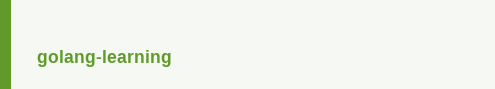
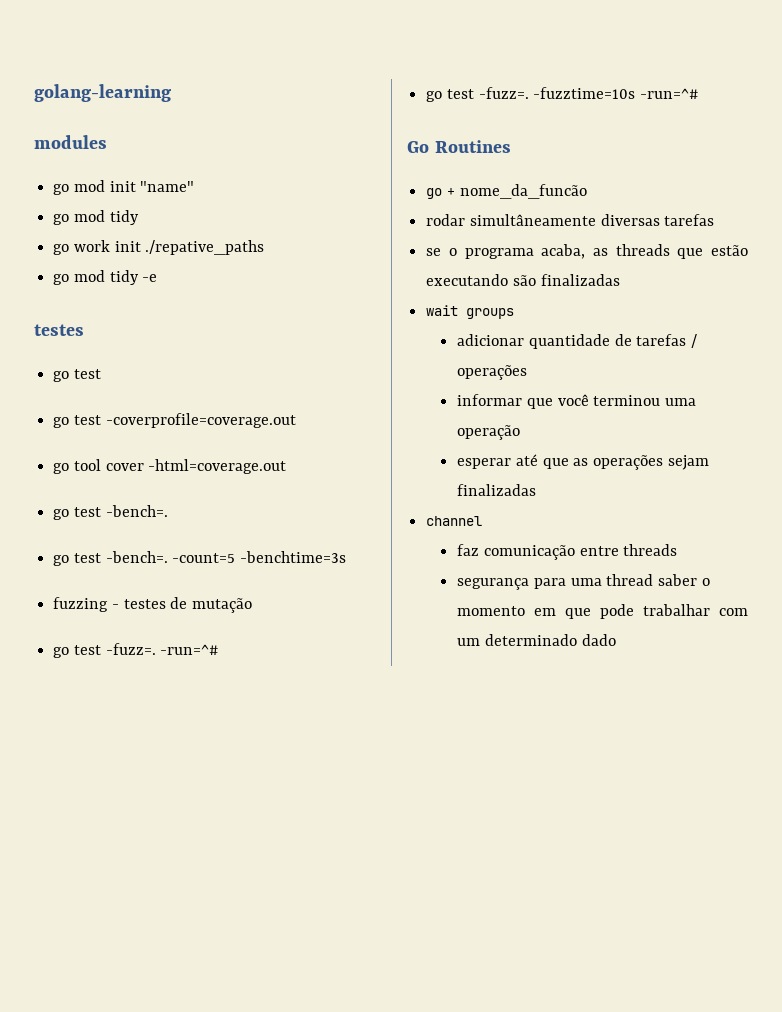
(172, 58) none -> [34,135,107,149] [53,180,195,195] [53,210,139,225] [53,240,265,255] [53,270,158,285] [34,324,84,336] [53,369,101,382] [53,413,296,428] [53,459,287,474] [53,505,168,520] [53,551,347,566] [53,597,253,613] [53,643,219,658] [426,87,699,102] [407,140,511,153] [426,184,587,199] [426,214,715,226] [426,244,748,259] [426,274,620,286] [426,305,515,319] [457,334,698,349] [457,365,528,380] [457,394,697,409] [457,425,521,440] [457,454,709,470] [457,484,537,496] [426,516,483,526] [457,544,678,560] [457,574,710,590] [457,604,748,619] [457,634,616,646] // modules // go mod init "name" // go mod tidy // go work init ./repative_paths // go mod tidy -e // testes // go test // go test -coverprofile=coverage.out // go tool cover -html=coverage.out // go test -bench=. // go test -bench=. -count=5 -benchtime=3s // fuzzing - testes de mutação // go test -fuzz=. -run=^# // go test -fuzz=. -fuzztime=10s -run=^# // Go Routines // go + nome_da_funcão // rodar simultâneamente diversas tarefas // se o programa acaba, as threads que estão executando são finalizadas // wait groups // adicionar quantidade de tarefas / operações // informar que você terminou uma operação // esperar até que as operações sejam finalizadas // channel // faz comunicação entre threads // segurança para uma thread saber o momento em que pode trabalhar com um determinado dado

